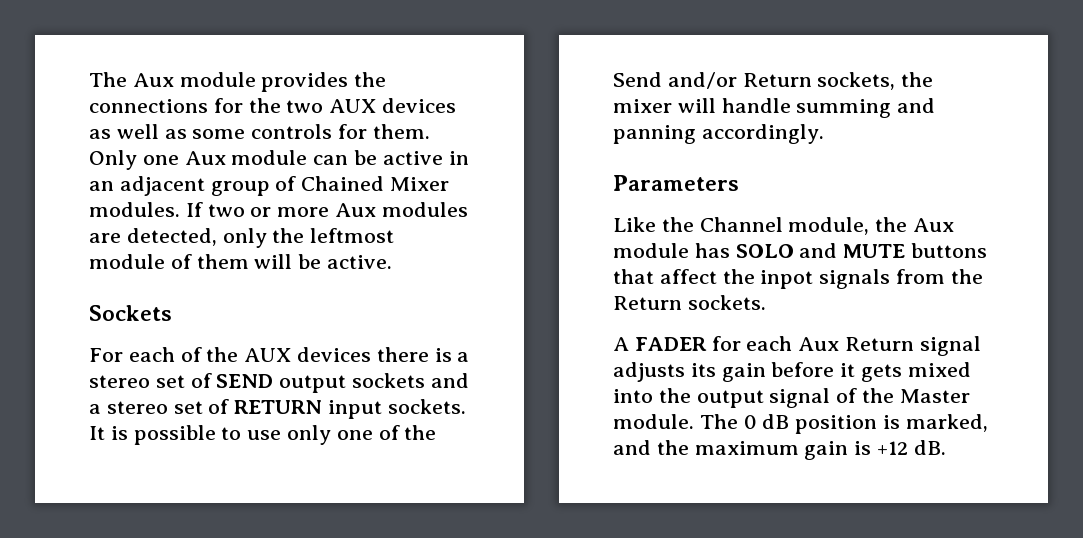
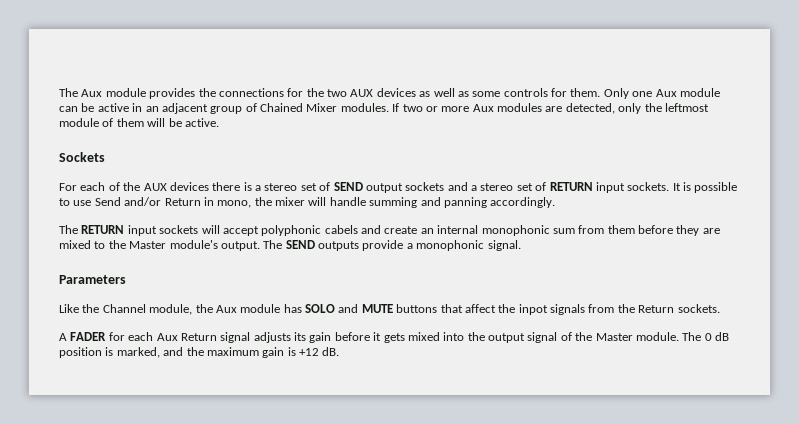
[287,425,437,445] only one of the -> (92, 203) none
[817,72,896,90] sockets, -> [203,197,252,208] in mono,
(824, 134) none -> [59,225,720,236] [59,240,521,251] // The RETURN input sockets will accept polyphonic cabels and create an internal monophonic sum from them before they are mixed to the Master module's output. The SEND outputs provide a monophonic signal.

